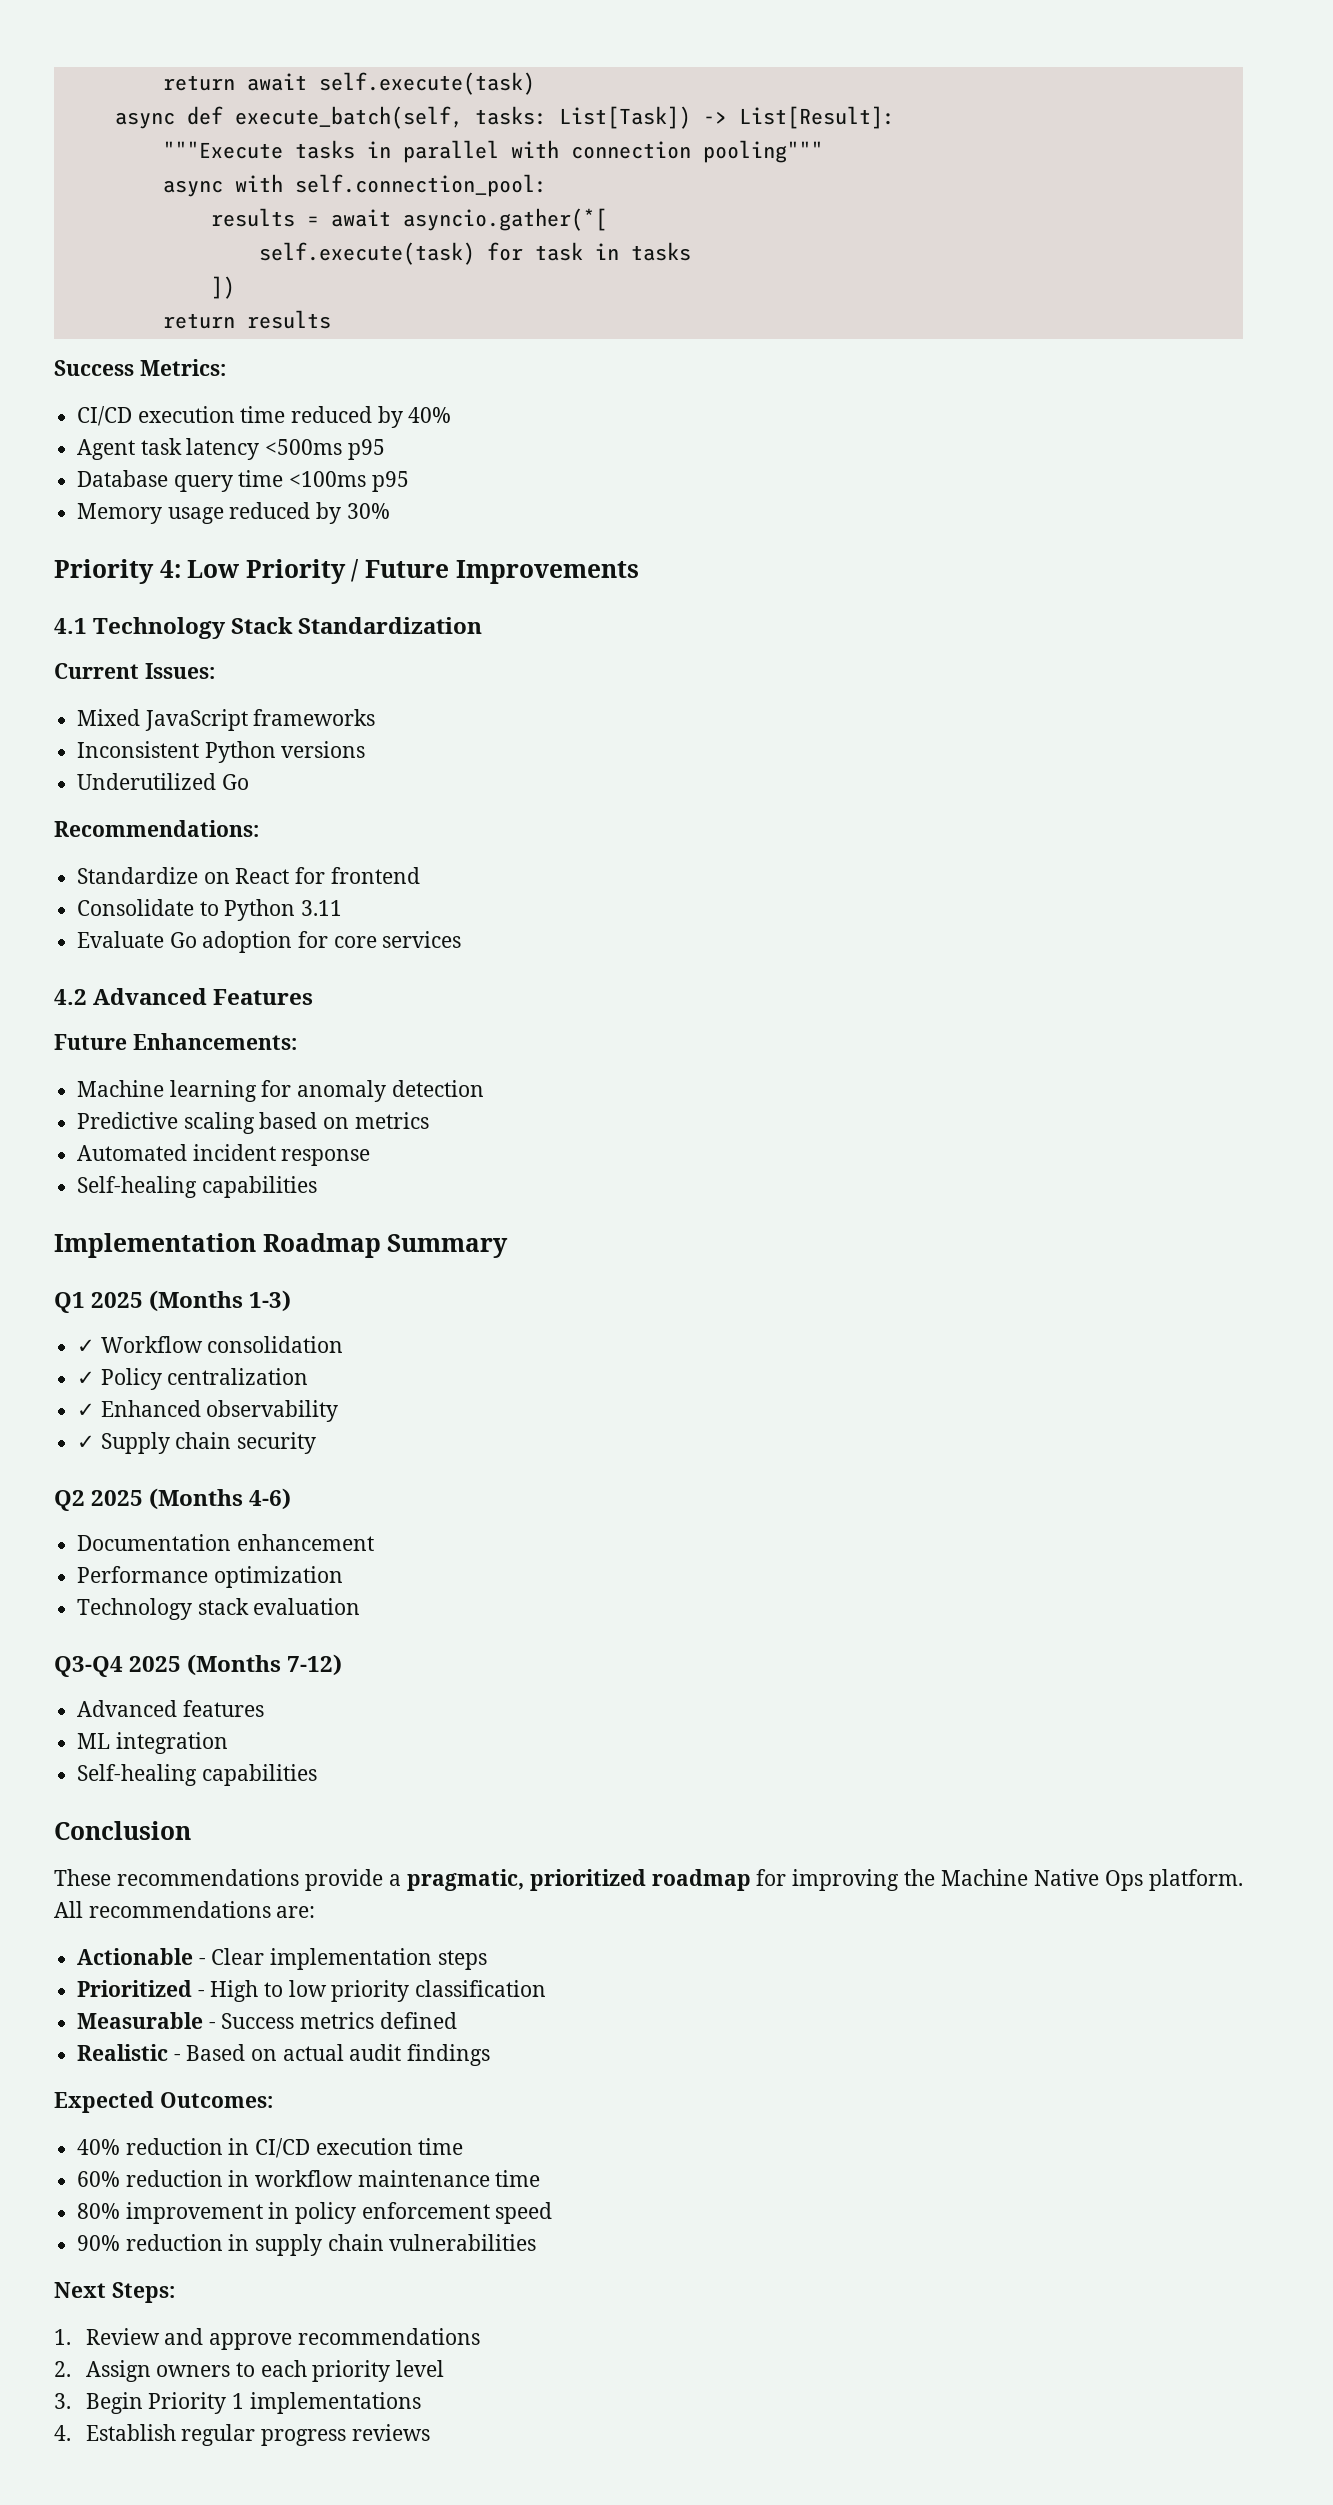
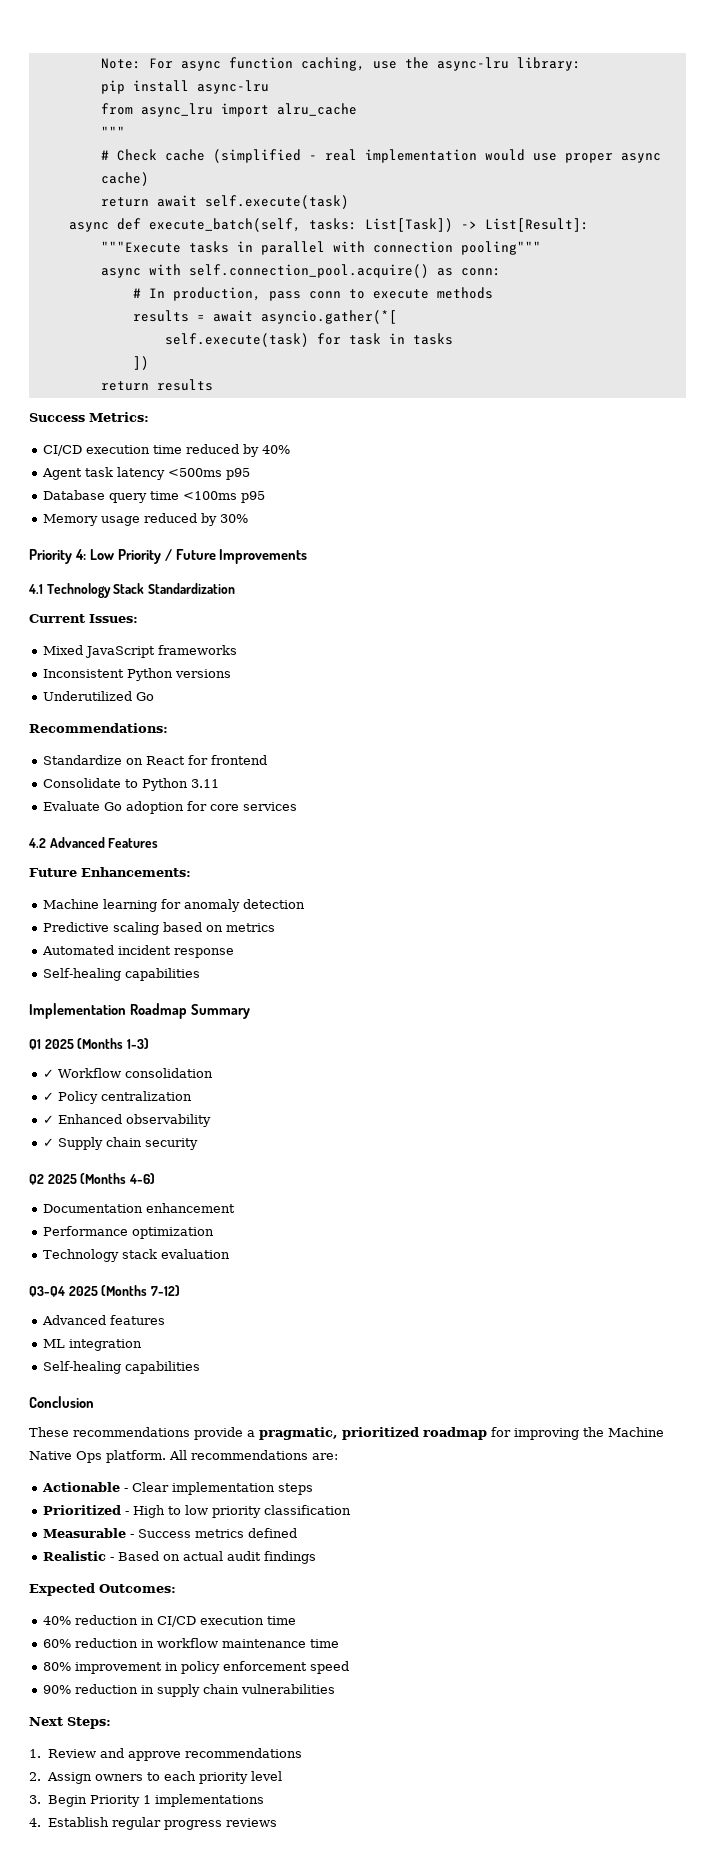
(162, 83) none -> [100,57,581,71] [100,80,269,94] [100,103,357,117] [100,126,125,137] [100,149,661,163] [100,172,149,186] Note: For async function caching, use the async-lru library: // pip install async-lru // from async_lru import alru_cache // """ // # Check cache (simplified - real implementation would use proper async cache) //
[294,174,547,197] self.connection_pool: -> [188,264,501,278] [132,287,493,301] self.connection_pool.acquire() as conn: // # In production, pass conn to execute methods

